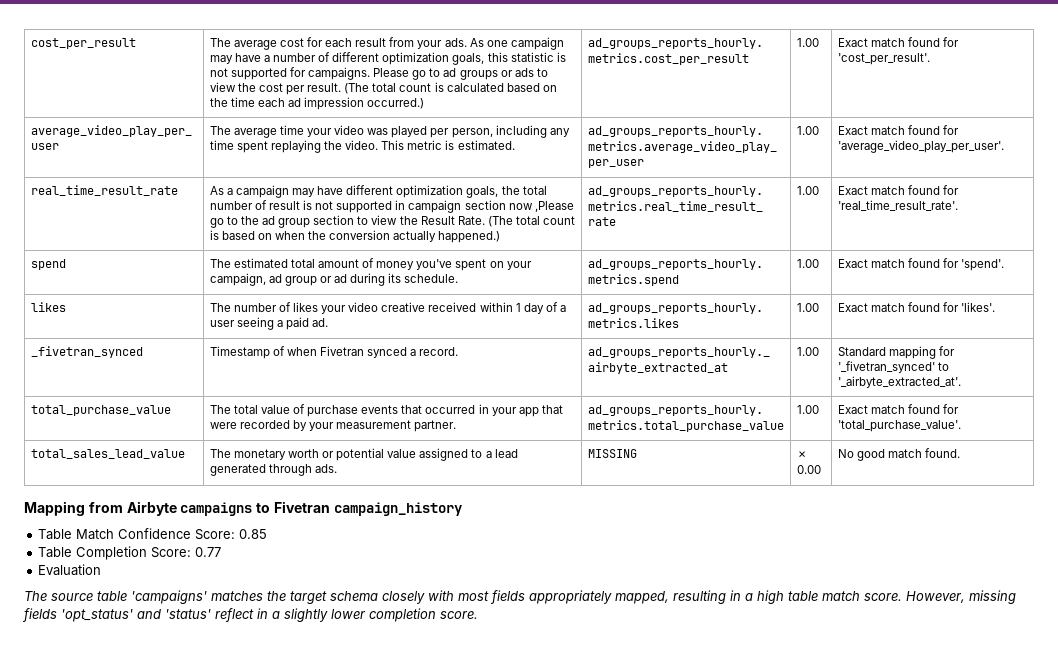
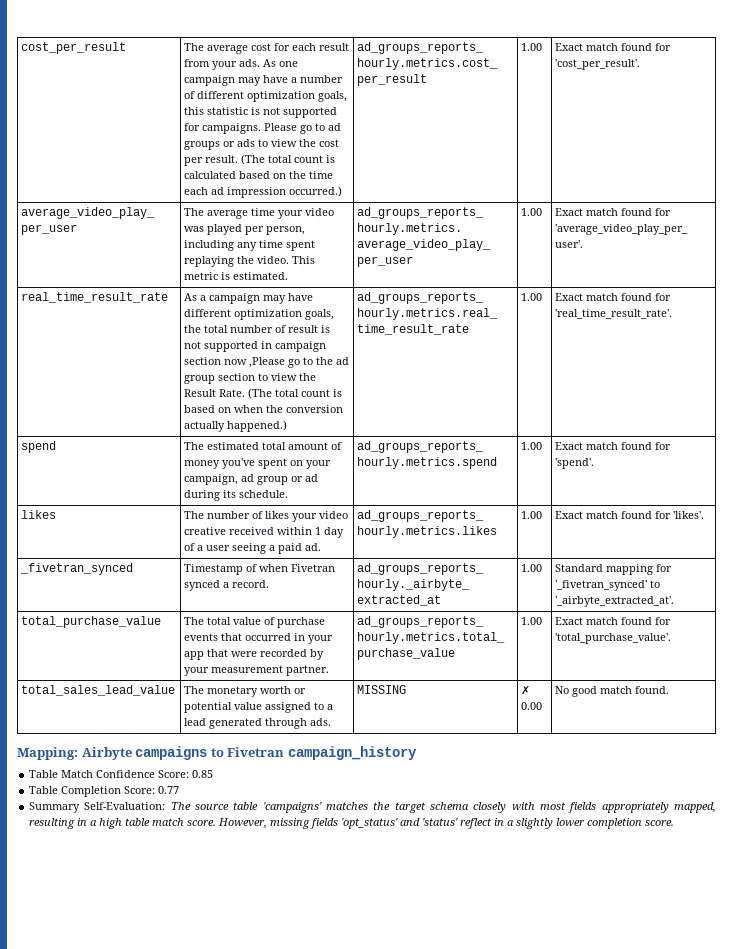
[24,501,123,516] Mapping from -> [17,747,78,760] Mapping:
[38,564,102,576] Evaluation // -> [29,802,166,813] Summary Self-Evaluation:

